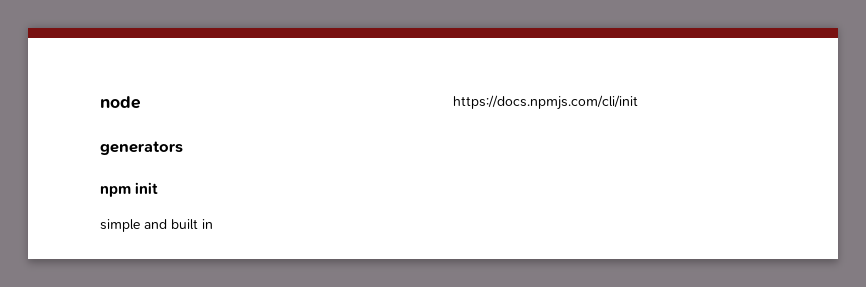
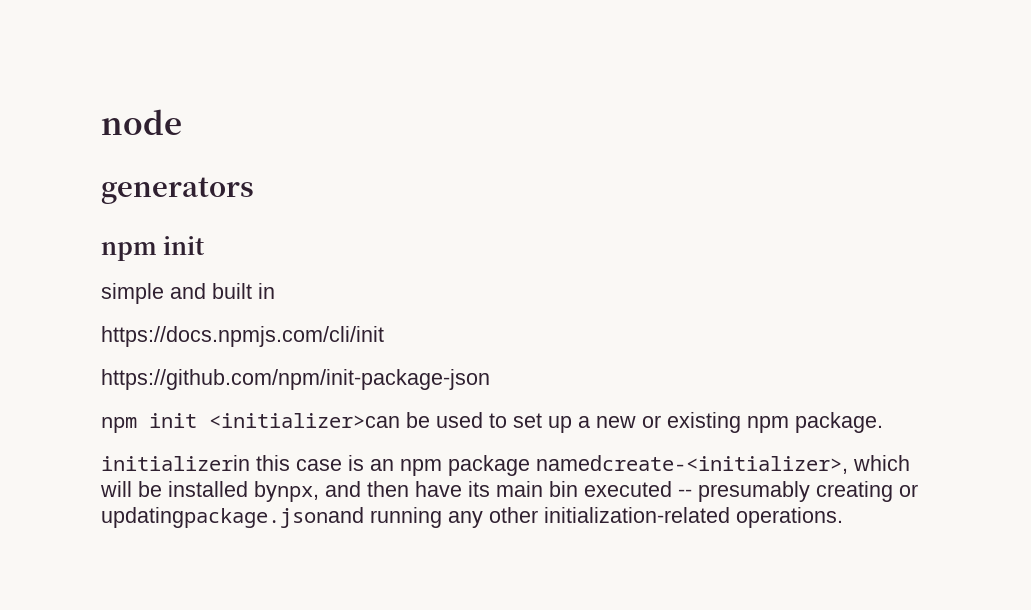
(638, 102) none -> [101,369,490,390] [101,412,883,433] [101,455,910,476] [100,481,918,502] [101,507,843,528] // https://github.com/npm/init-package-json // npm init <initializer>can be used to set up a new or existing npm package. // initializerin this case is an npm package namedcreate-<initializer>, which will be installed bynpx, and then have its main bin executed -- presumably creating or updatingpackage.jsonand running any other initialization-related operations.

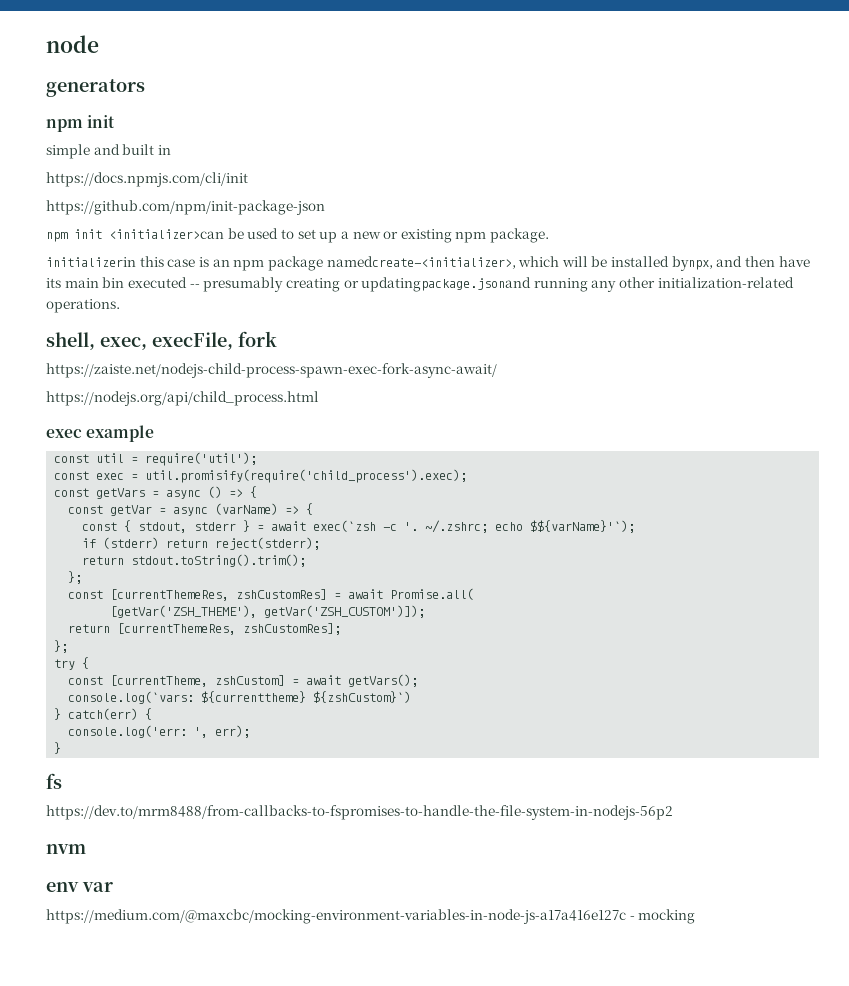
(843, 517) none -> [46,331,277,350] [46,363,497,378] [46,391,319,406] [46,425,155,442] [54,452,258,466] [54,469,468,483] [54,486,258,499] [68,503,314,516] [82,520,636,533] [82,537,321,550] [82,554,307,567] [68,571,83,584] [68,588,475,601] [110,605,426,618] [68,623,342,635] [54,640,69,653] [54,657,90,670] [68,674,419,687] [68,691,412,704] [54,708,153,720] [68,725,251,738] [54,742,62,754] [46,773,62,789] [46,805,673,820] [46,844,86,854] [46,882,113,892] [46,909,696,924] // shell, exec, execFile, fork // https://zaiste.net/nodejs-child-process-spawn-exec-fork-async-await/ // https://nodejs.org/api/child_process.html // exec example // const util = require('util'); // const exec = util.promisify(require('child_process').exec); // const getVars = async () => { // const getVar = async (varName) => { // const { stdout, stderr } = await exec(`zsh -c '. ~/.zshrc; echo $${varName}'`); // if (stderr) return reject(stderr); // return stdout.toString().trim(); // }; // const [currentThemeRes, zshCustomRes] = await Promise.all( // [getVar('ZSH_THEME'), getVar('ZSH_CUSTOM')]); // return [currentThemeRes, zshCustomRes]; // }; // try { // const [currentTheme, zshCustom] = await getVars(); // console.log(`vars: ${currenttheme} ${zshCustom}`) // } catch(err) { // console.log('err: ', err); // } // fs // https://dev.to/mrm8488/from-callbacks-to-fspromises-to-handle-the-file-system-in-nodejs-56p2 // nvm // env var // https://medium.com/@maxcbc/mocking-environment-variables-in-node-js-a17a416e127c - mocking

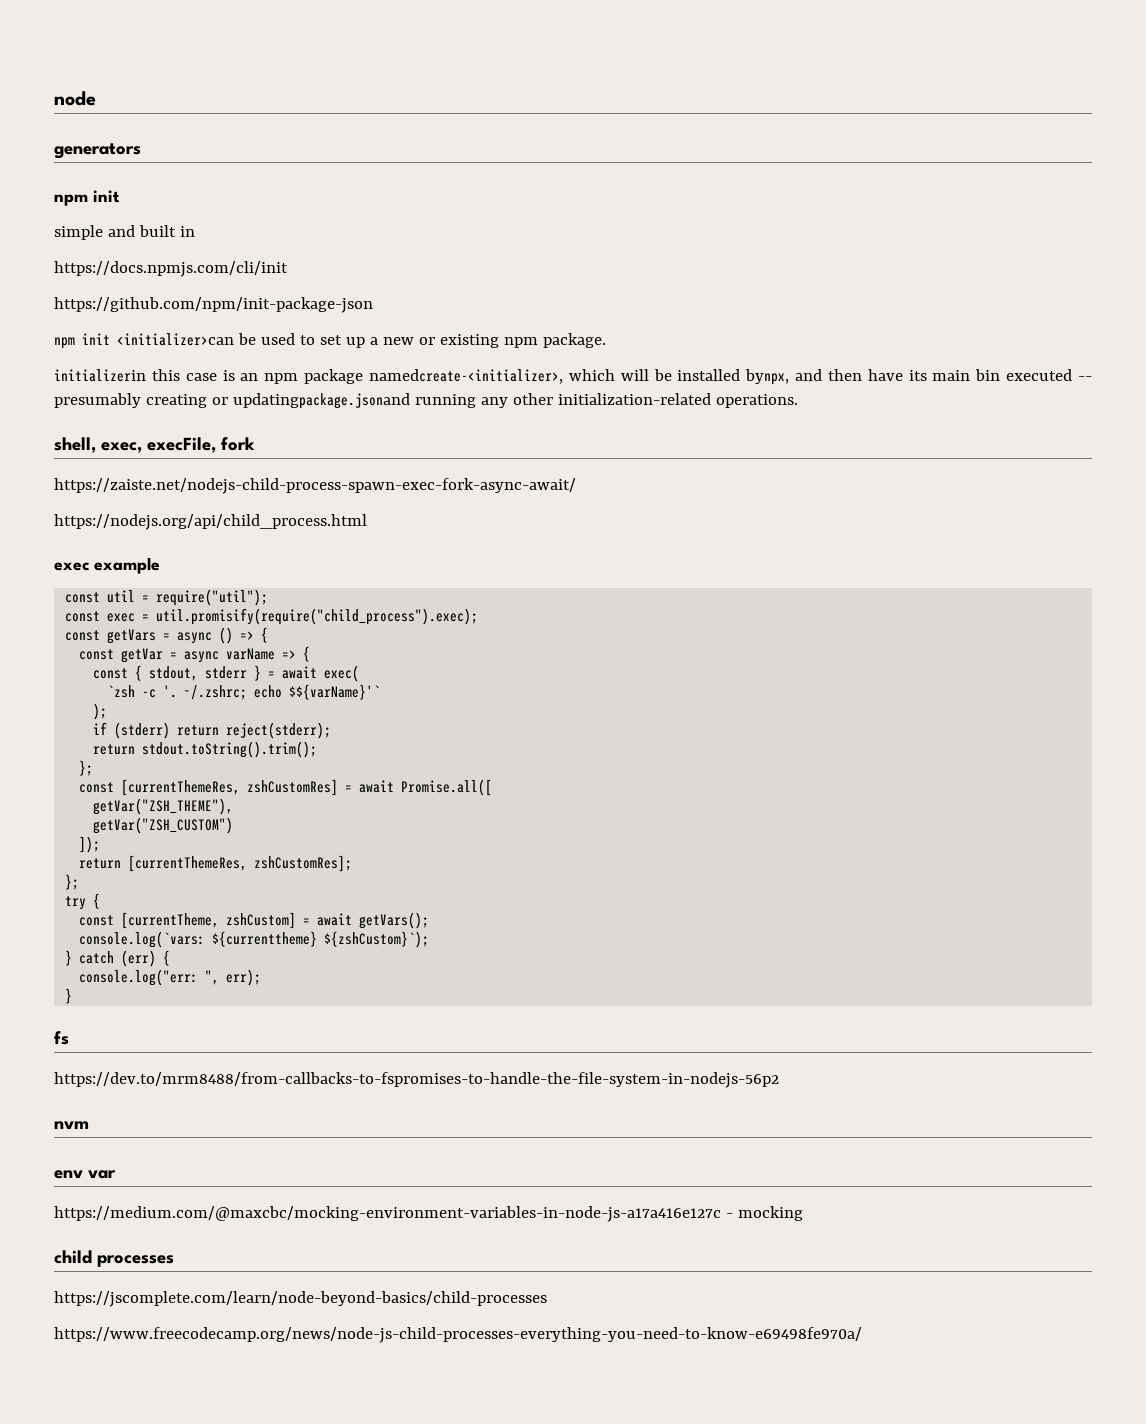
[145,452,258,466] require('util'); -> [156,589,269,606] require("util");
[145,469,468,483] util.promisify(require('child_process').exec); -> [156,608,479,625] util.promisify(require("child_process").exec);
[215,503,279,515] (varName) -> [226,648,276,660] varName
[313,520,377,532] exec(`zsh -> [324,665,360,682] [107,685,136,698] exec( // `zsh
[530,520,636,533] $${varName}'`); -> [289,684,381,700] [93,703,108,720] $${varName}'` // );
[390,588,475,600] [110,605,426,618] Promise.all( // [getVar('ZSH_THEME'), getVar('ZSH_CUSTOM')]); -> [401,779,493,796] [93,798,234,815] [93,817,234,834] [79,836,101,853] Promise.all([ // getVar("ZSH_THEME"), // getVar("ZSH_CUSTOM") // ]);
[313,691,412,703] [54,708,153,720] [68,725,209,738] ${zshCustom}`) // } catch(err) { // console.log('err: ', -> [324,931,430,948] [65,950,171,967] [79,969,220,986] ${zshCustom}`); // } catch (err) { // console.log("err: ",
(696, 916) none -> [54,1250,174,1267] [54,1291,547,1307] [54,1327,862,1343] // child processes // https://jscomplete.com/learn/node-beyond-basics/child-processes // https://www.freecodecamp.org/news/node-js-child-processes-everything-you-need-to-know-e69498fe970a/

